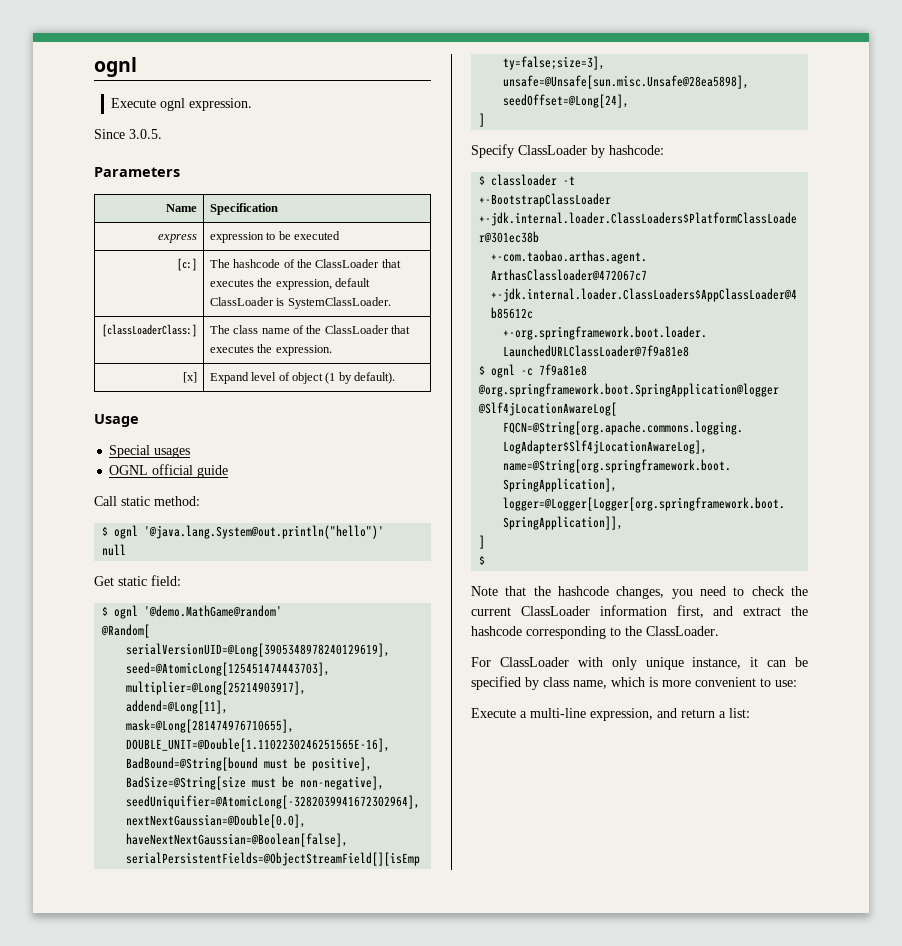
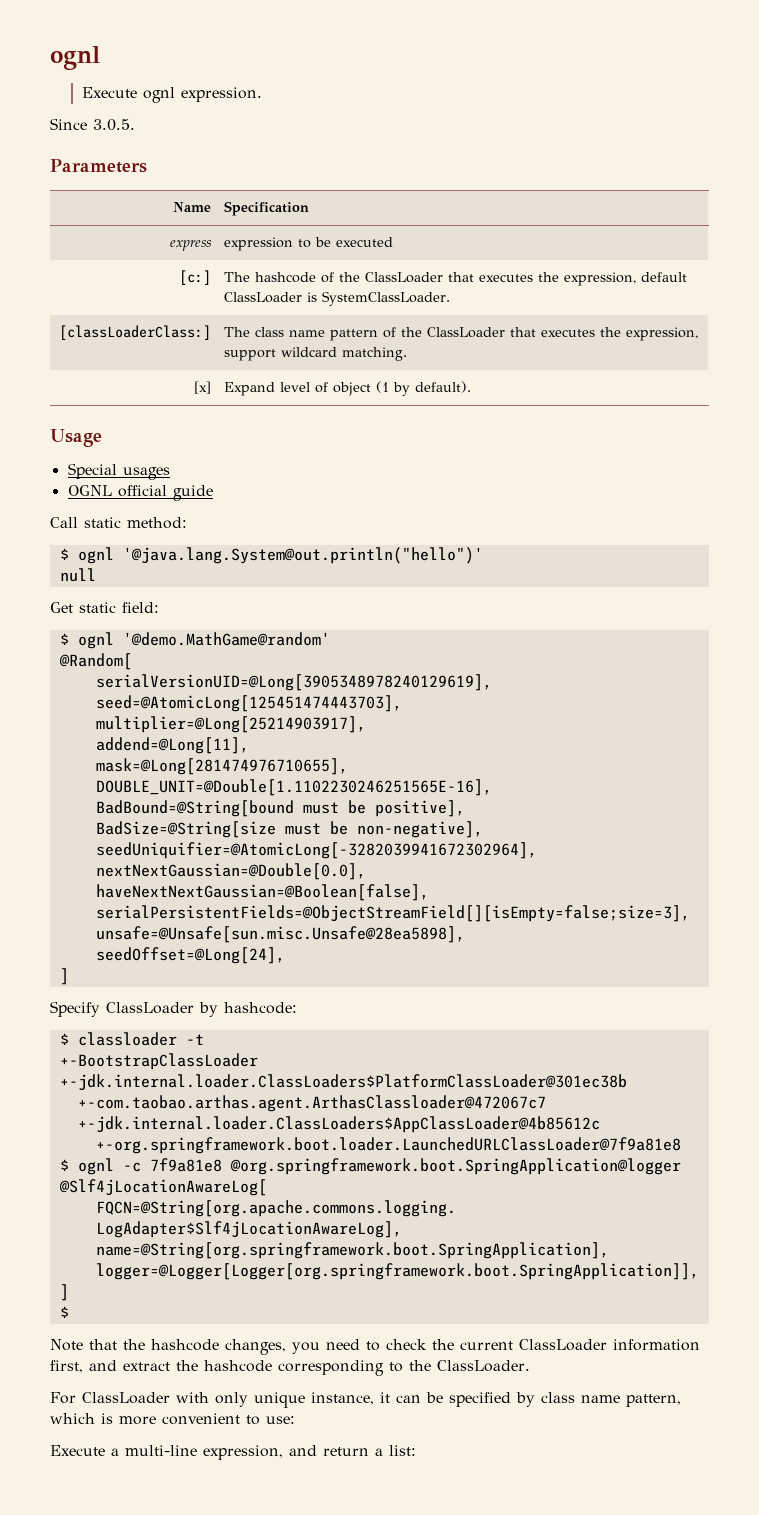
[292,325,411,334] [209,344,332,356] of the ClassLoader that executes the expression. -> [330,327,699,341] [224,347,408,361] pattern of the ClassLoader that executes the expression, support wildcard matching.
[573,680,607,689] name, -> [581,1394,681,1407] name pattern,

